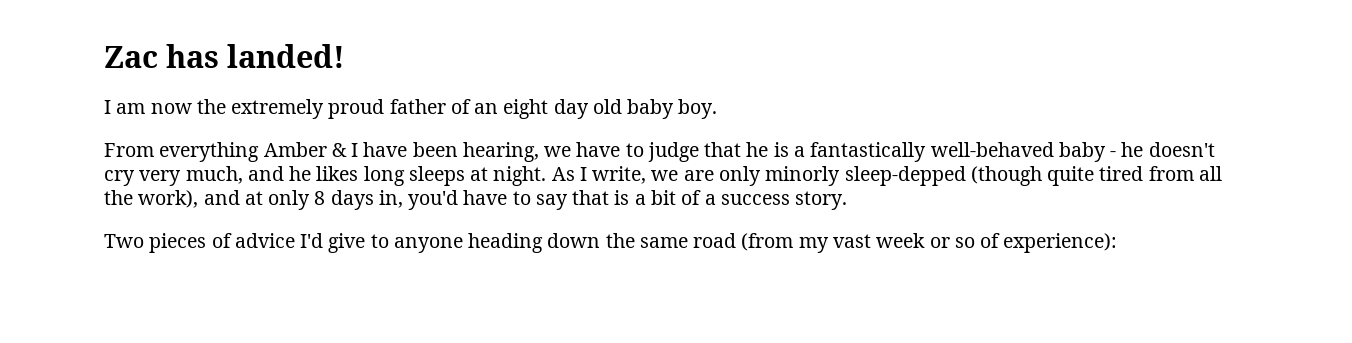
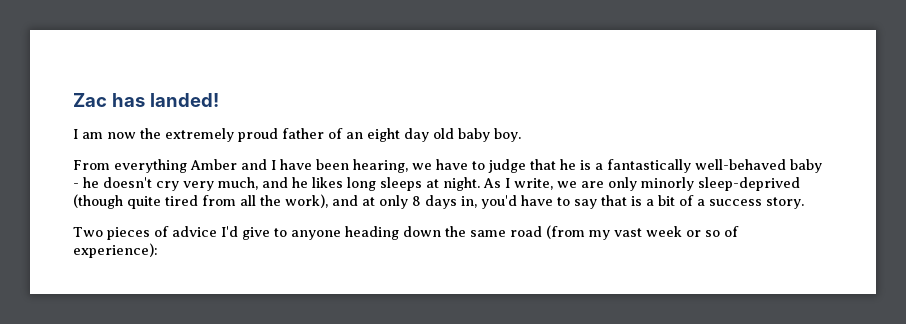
[331,143,347,157] & -> [241,159,267,170] and
[844,166,966,186] sleep-depped -> [698,177,800,191] sleep-deprived

